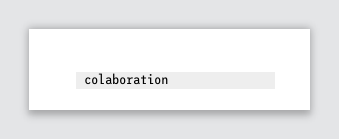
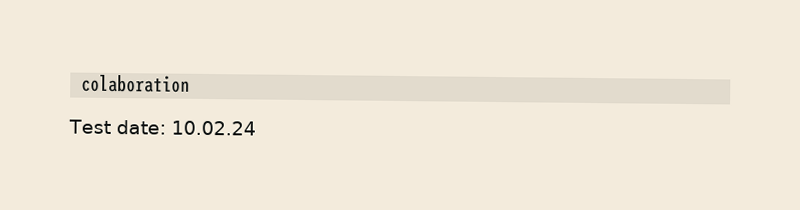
(168, 79) none -> [68,119,256,136] // Test date: 10.02.24

